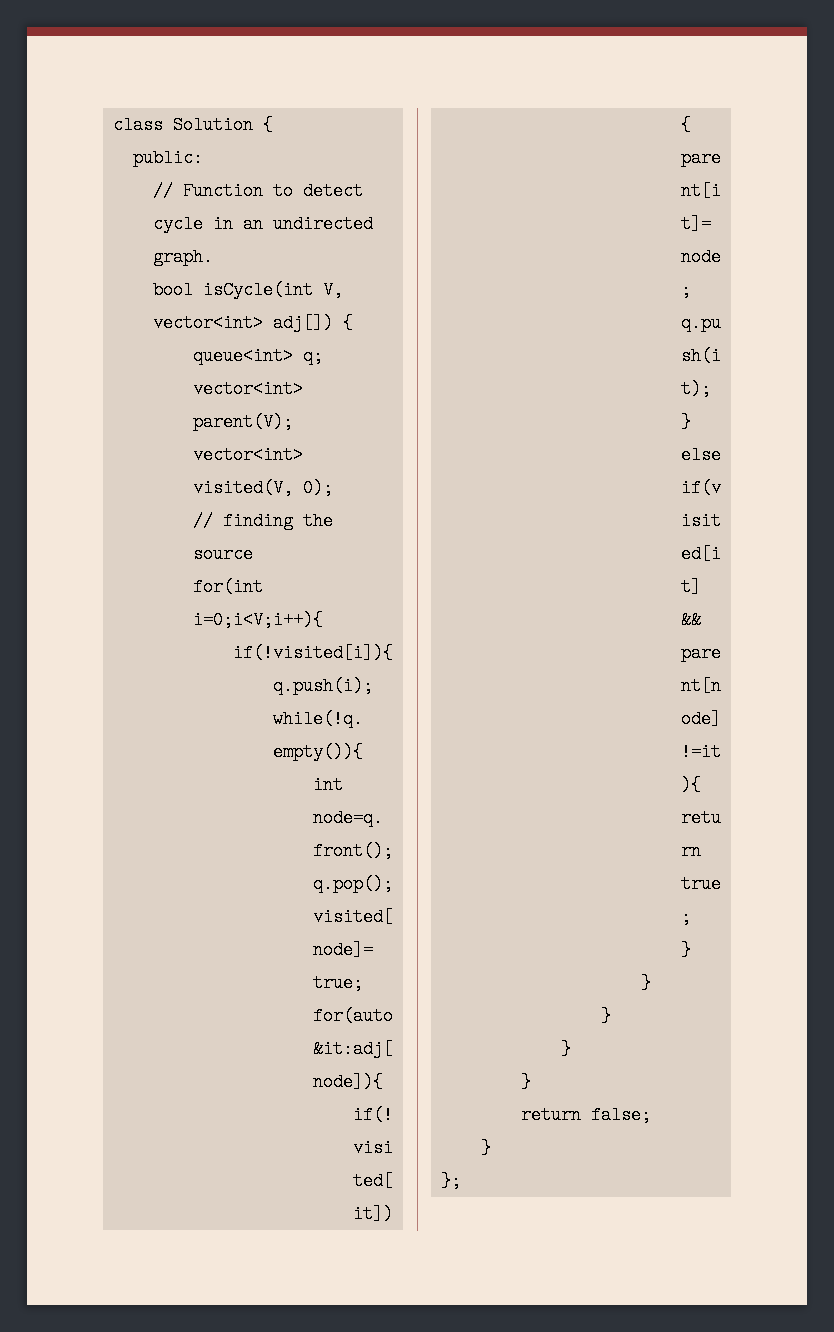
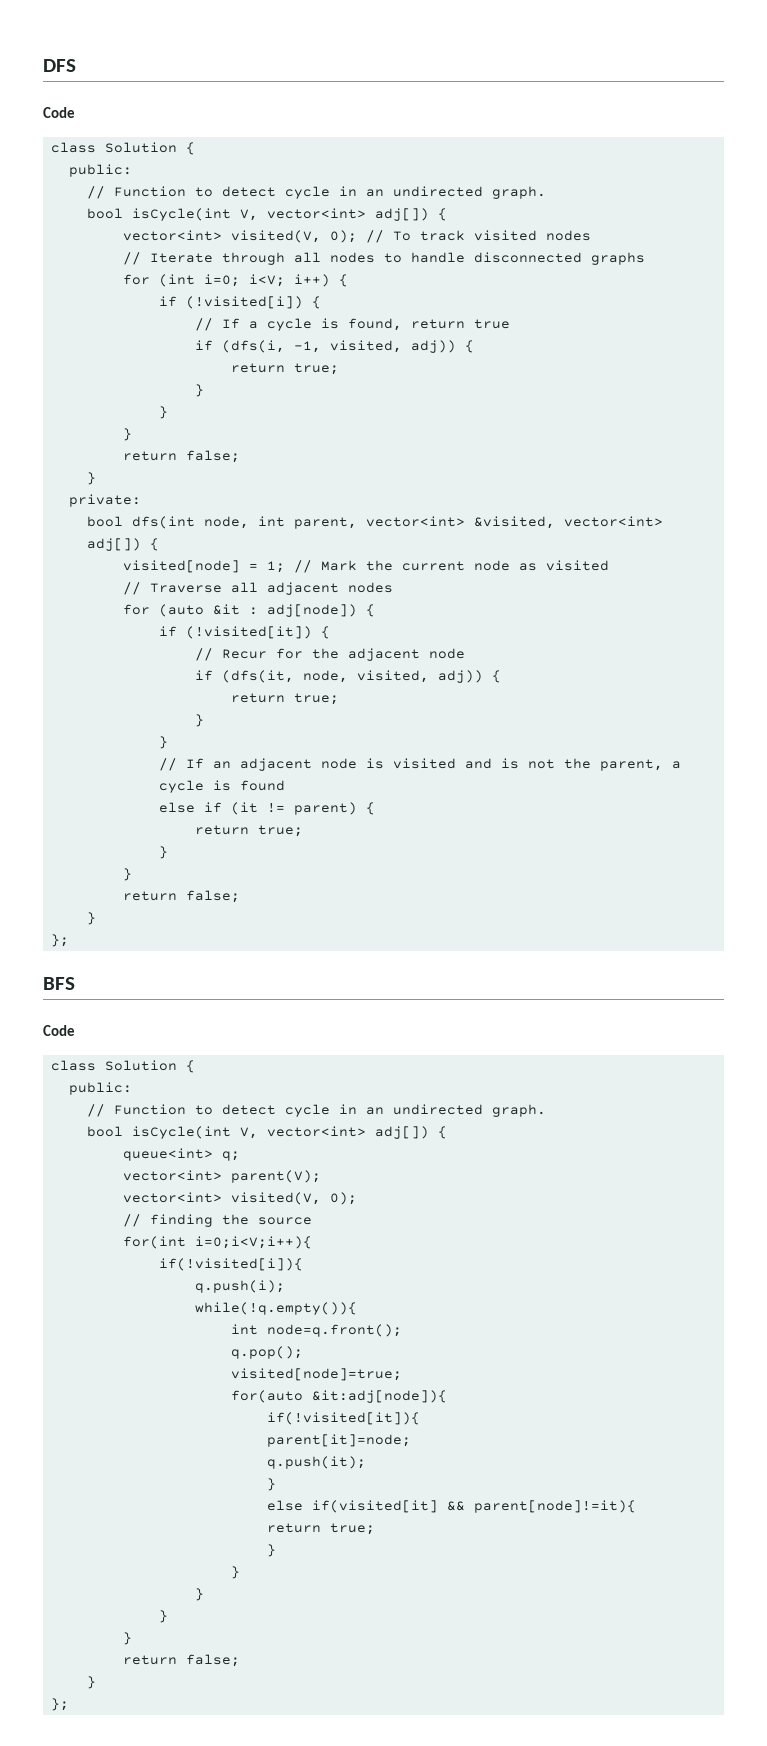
(112, 125) none -> [43,59,76,72] [43,107,75,118] [50,142,195,155] [68,164,132,177] [86,186,546,199] [86,208,447,221] [122,230,591,243] [122,252,645,265] [122,274,348,287] [158,296,321,309] [194,318,510,331] [194,340,474,353] [230,363,339,375] [194,384,204,397] [158,406,168,419] [122,428,132,441] [122,450,240,463] [86,472,96,485] [68,494,141,507] [86,516,663,529] [86,538,159,551] [122,560,609,573] [122,582,393,595] [122,604,375,617] [158,626,330,639] [194,648,465,661] [194,670,501,683] [230,693,339,705] [194,714,204,727] [158,736,168,749] [158,758,681,771] [158,780,285,793] [158,802,375,815] [194,825,303,837] [158,846,168,859] [122,868,132,881] [122,890,240,903] [86,912,96,925] [50,934,69,947] [43,977,75,990] [43,1025,75,1036] DFS // Code // class Solution { // public: // // Function to detect cycle in an undirected graph. // bool isCycle(int V, vector<int> adj[]) { // vector<int> visited(V, 0); // To track visited nodes // // Iterate through all nodes to handle disconnected graphs // for (int i=0; i<V; i++) { // if (!visited[i]) { // // If a cycle is found, return true // if (dfs(i, -1, visited, adj)) { // return true; // } // } // } // return false; // } // private: // bool dfs(int node, int parent, vector<int> &visited, vector<int> adj[]) { // visited[node] = 1; // Mark the current node as visited // // Traverse all adjacent nodes // for (auto &it : adj[node]) { // if (!visited[it]) { // // Recur for the adjacent node // if (dfs(it, node, visited, adj)) { // return true; // } // } // // If an adjacent node is visited and is not the parent, a cycle is found // else if (it != parent) { // return true; // } // } // return false; // } // }; // BFS // Code //

